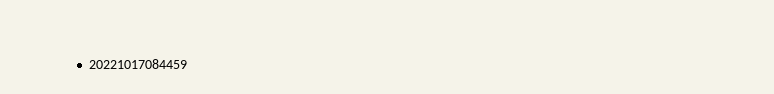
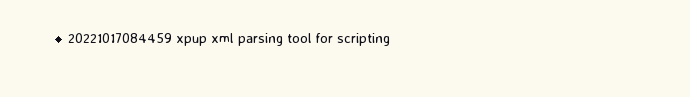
(188, 64) none -> [176,33,391,46] xpup xml parsing tool for scripting

